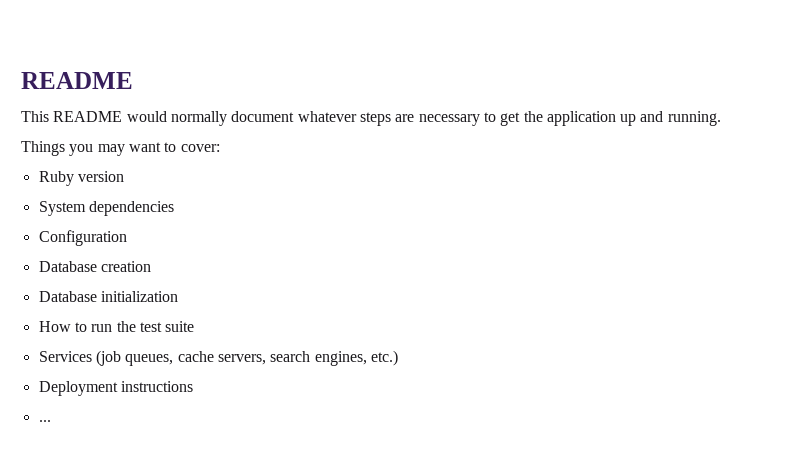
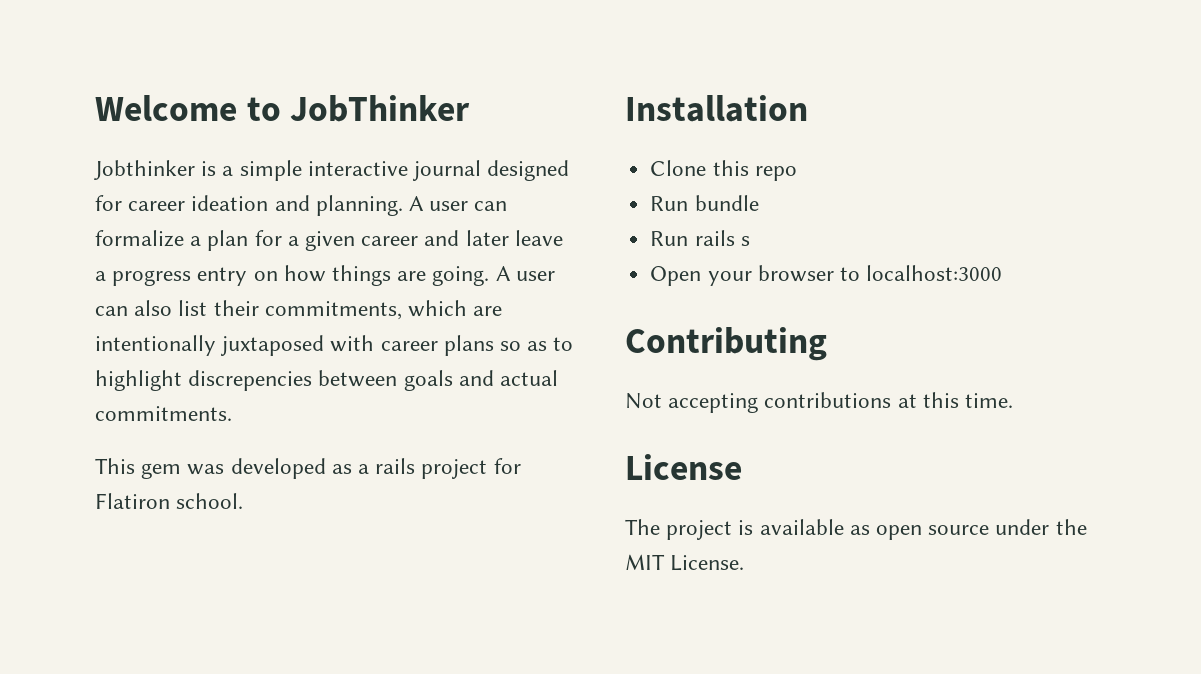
[21,72,133,89] [21,111,721,126] [21,141,220,156] [38,171,124,186] [38,201,174,216] [38,230,127,246] [38,261,151,272] [38,291,178,302] [38,321,195,332] [38,350,398,366] [38,381,193,396] [38,420,51,422] README // This README would normally document whatever steps are necessary to get the application up and running. // Things you may want to cover: // Ruby version // System dependencies // Configuration // Database creation // Database initialization // How to run the test suite // Services (job queues, cache servers, search engines, etc.) // Deployment instructions // ... -> [95,95,471,122] [94,160,570,181] [95,195,508,216] [95,230,563,251] [95,265,555,286] [95,300,503,320] [95,335,574,356] [95,370,559,391] [95,406,232,421] [95,458,521,479] [95,493,244,509] [625,95,808,122] [650,160,797,181] [650,195,759,211] [650,230,750,246] [650,265,1003,286] [625,327,827,361] [625,392,1014,413] [625,454,742,480] [625,519,1087,540] [625,554,745,571] Welcome to JobThinker // Jobthinker is a simple interactive journal designed for career ideation and planning. A user can formalize a plan for a given career and later leave a progress entry on how things are going. A user can also list their commitments, which are intentionally juxtaposed with career plans so as to highlight discrepencies between goals and actual commitments. // This gem was developed as a rails project for Flatiron school. // Installation // Clone this repo // Run bundle // Run rails s // Open your browser to localhost:3000 // Contributing // Not accepting contributions at this time. // License // The project is available as open source under the MIT License.

